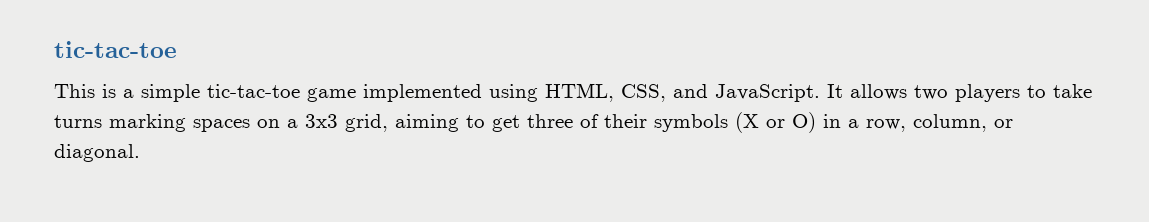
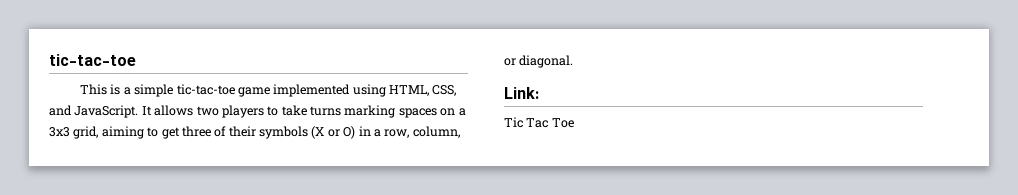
(140, 153) none -> [504,87,539,99] [504,117,574,128] // Link: // Tic Tac Toe

